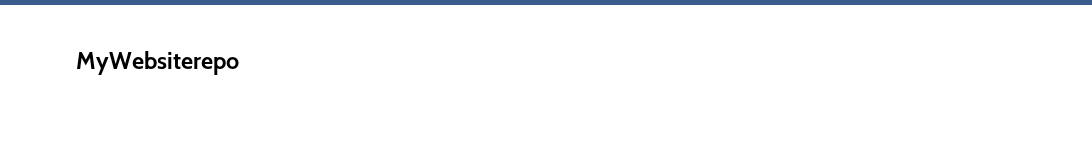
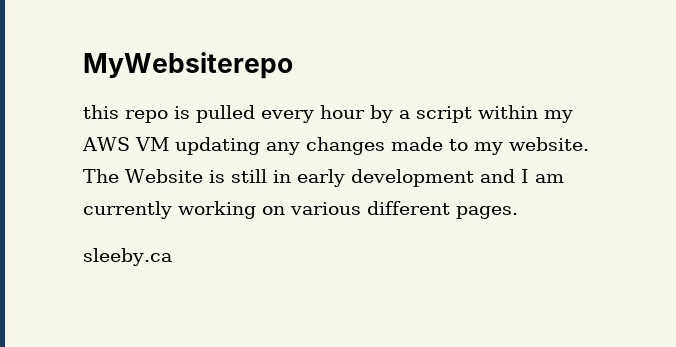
(239, 63) none -> [83,105,573,123] [82,137,589,155] [83,169,564,187] [83,201,518,219] [83,248,172,266] // this repo is pulled every hour by a script within my AWS VM updating any changes made to my website. The Website is still in early development and I am currently working on various different pages. // sleeby.ca

